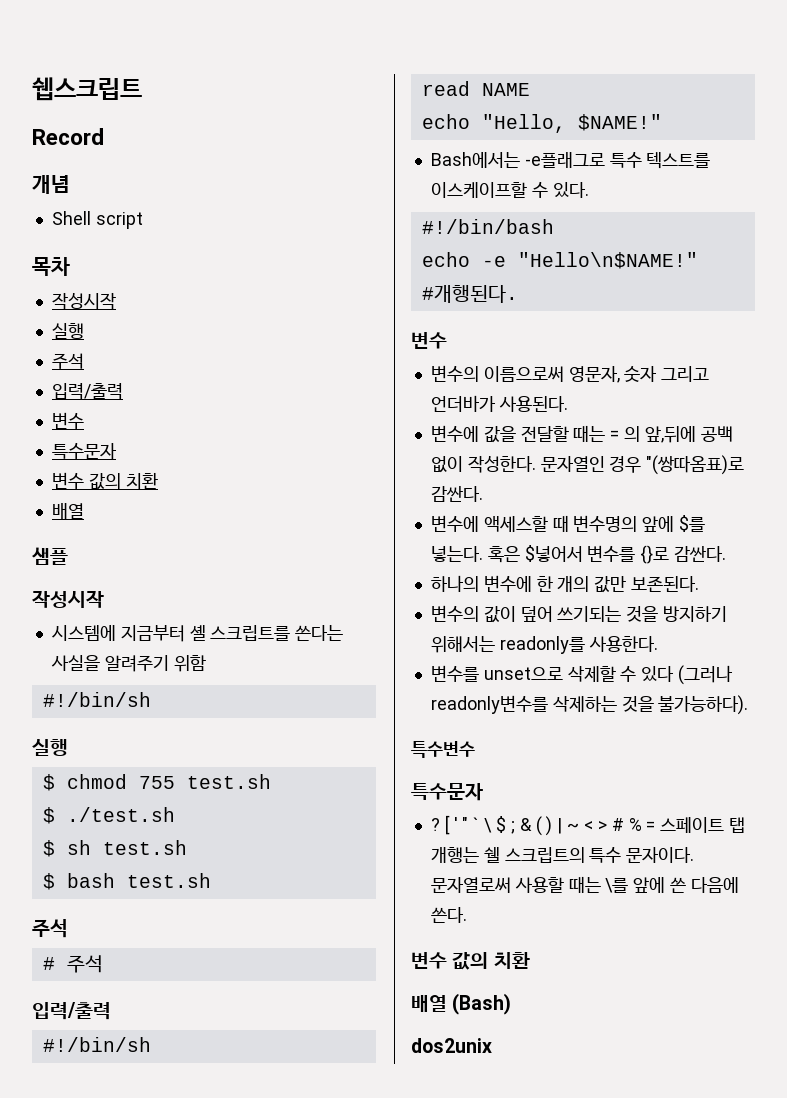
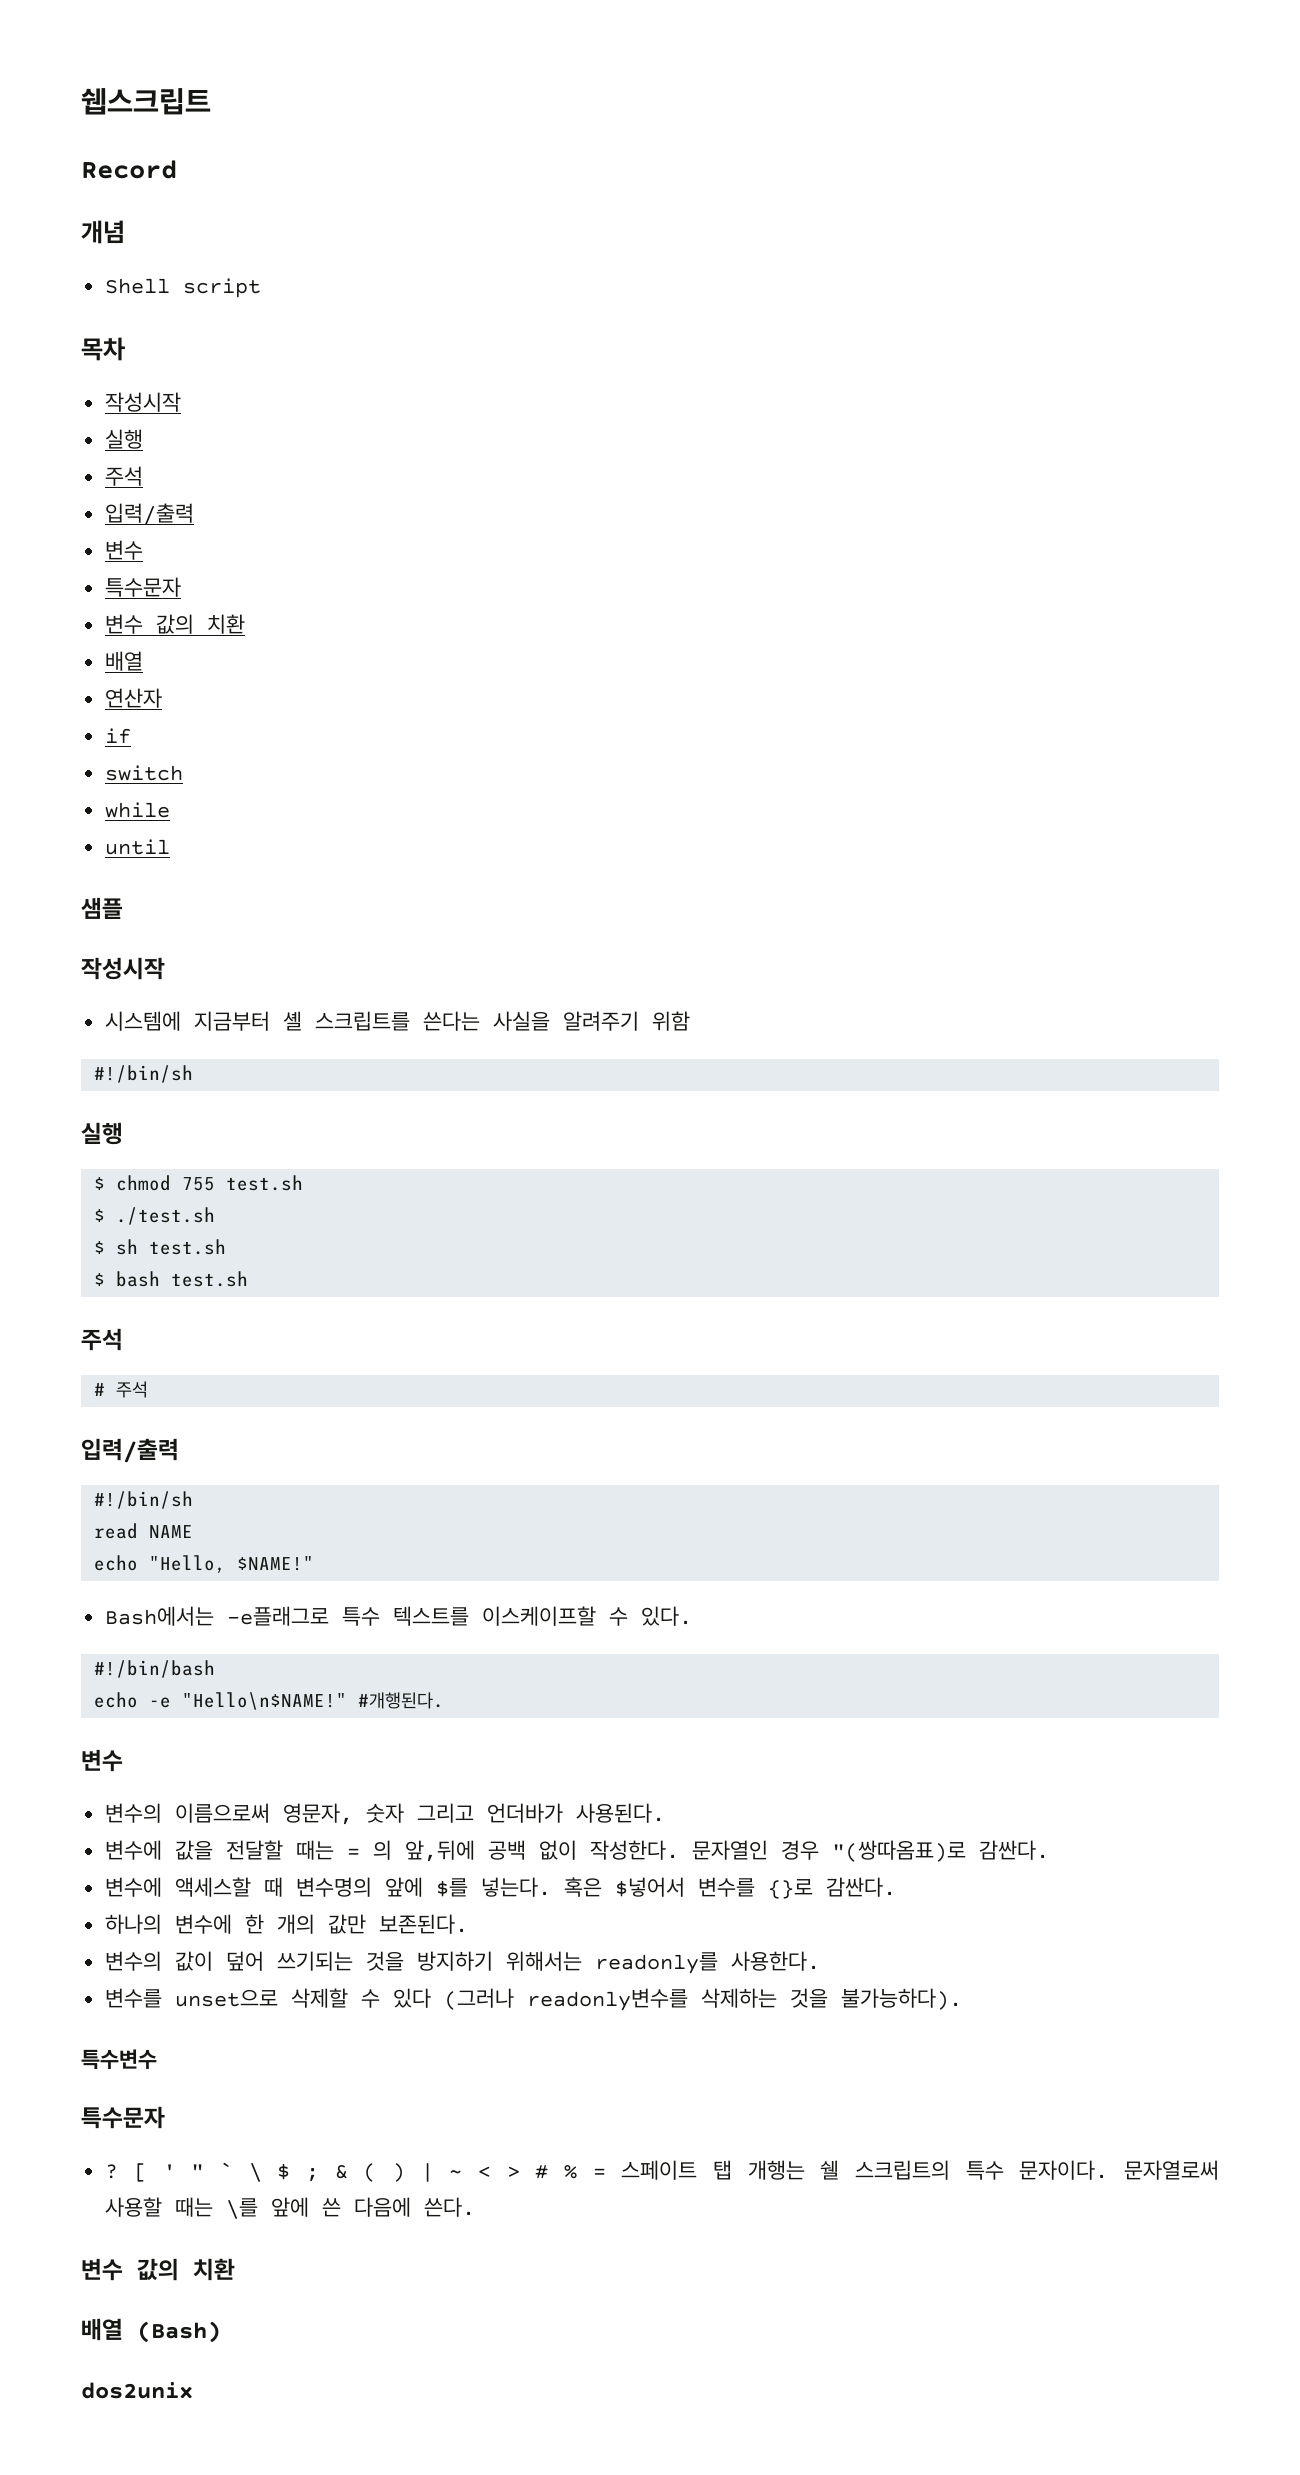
(84, 511) none -> [105,688,163,708] [105,728,132,744] [105,765,184,781] [105,802,171,818] [105,839,171,855] // 연산자 // if // switch // while // until

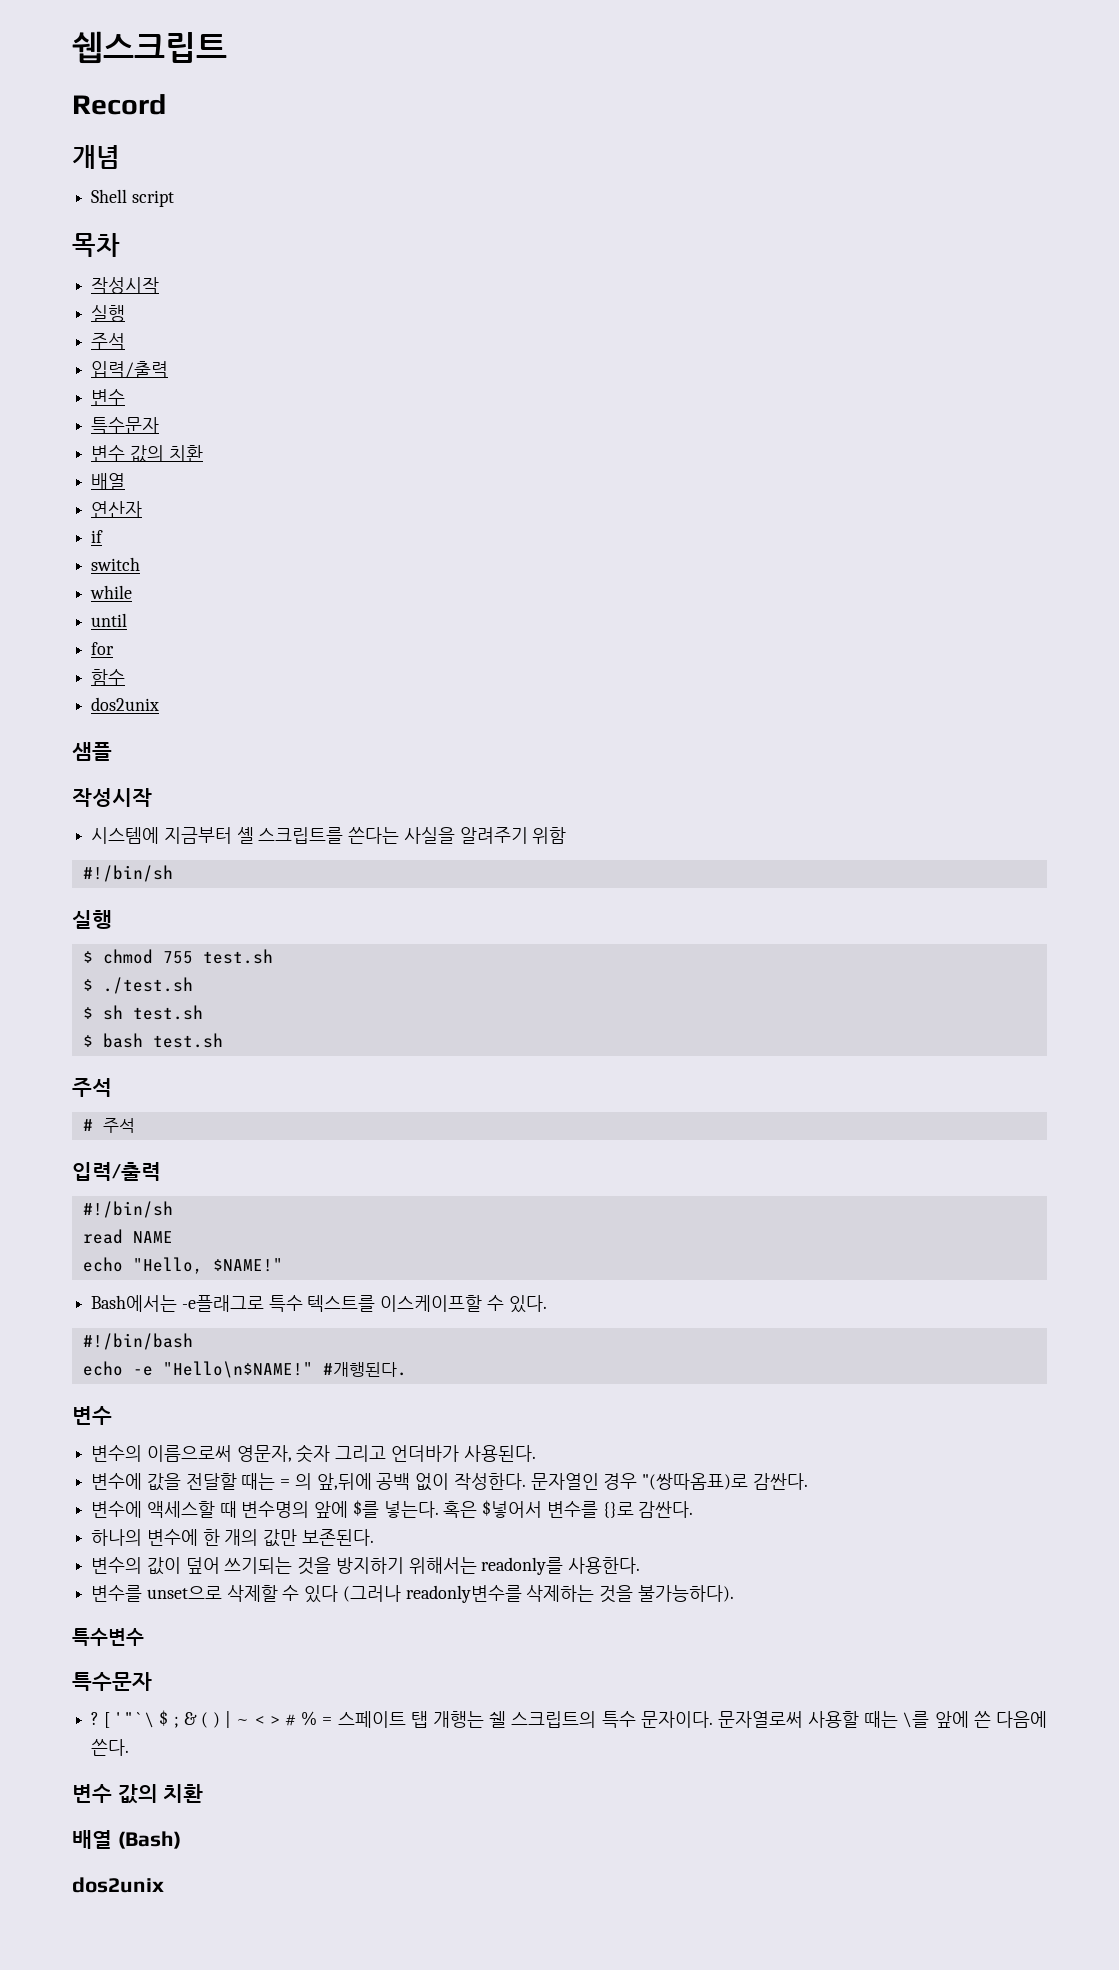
(171, 847) none -> [91,642,115,655] [91,669,126,686] [91,697,160,711] // for // 함수 // dos2unix

